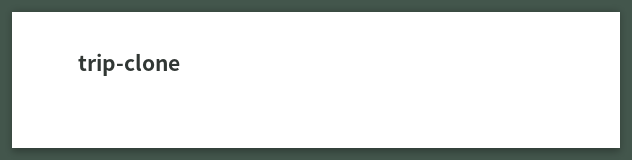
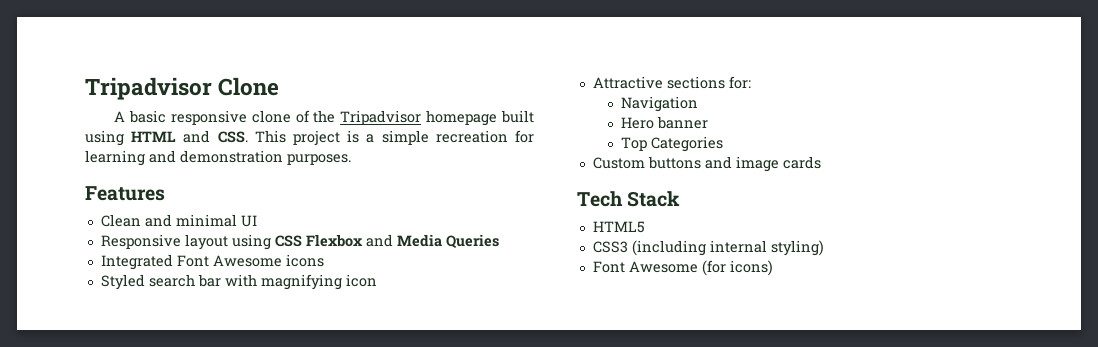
[78,53,180,76] trip-clone -> [85,77,280,100] [114,110,534,126] [85,130,534,146] [85,150,351,166] [85,186,165,201] [100,214,257,227] [100,234,499,250] [100,254,324,270] [100,274,377,290] [592,76,751,89] [620,96,698,112] [620,116,708,129] [620,136,723,152] [592,156,821,172] [577,191,681,207] [592,221,645,233] [592,240,824,256] [592,260,773,276] Tripadvisor Clone // A basic responsive clone of the Tripadvisor homepage built using HTML and CSS. This project is a simple recreation for learning and demonstration purposes. // Features // Clean and minimal UI // Responsive layout using CSS Flexbox and Media Queries // Integrated Font Awesome icons // Styled search bar with magnifying icon // Attractive sections for: // Navigation // Hero banner // Top Categories // Custom buttons and image cards // Tech Stack // HTML5 // CSS3 (including internal styling) // Font Awesome (for icons)

